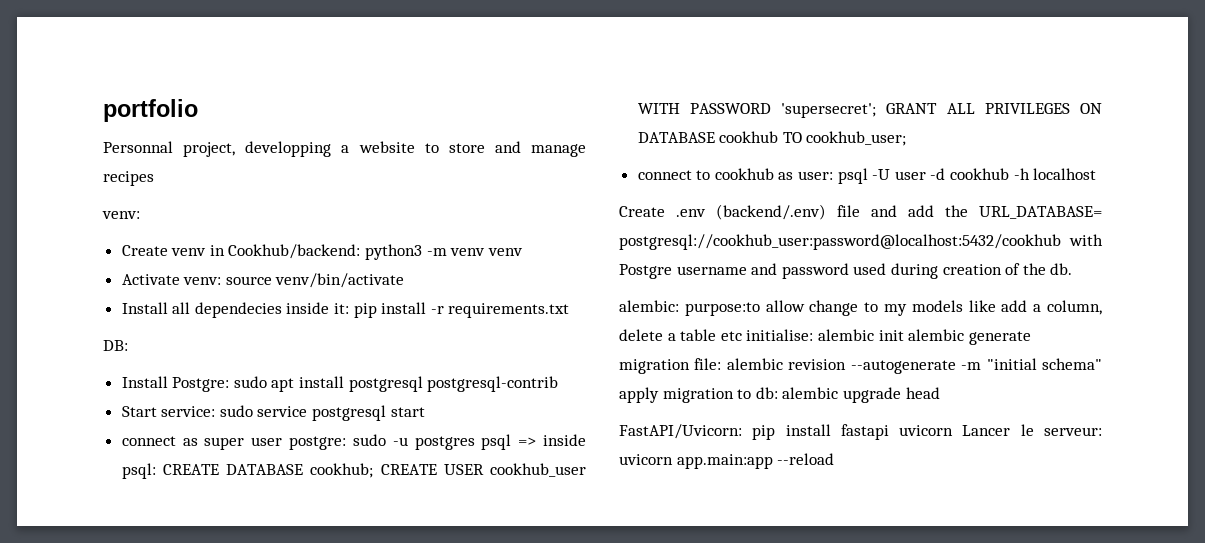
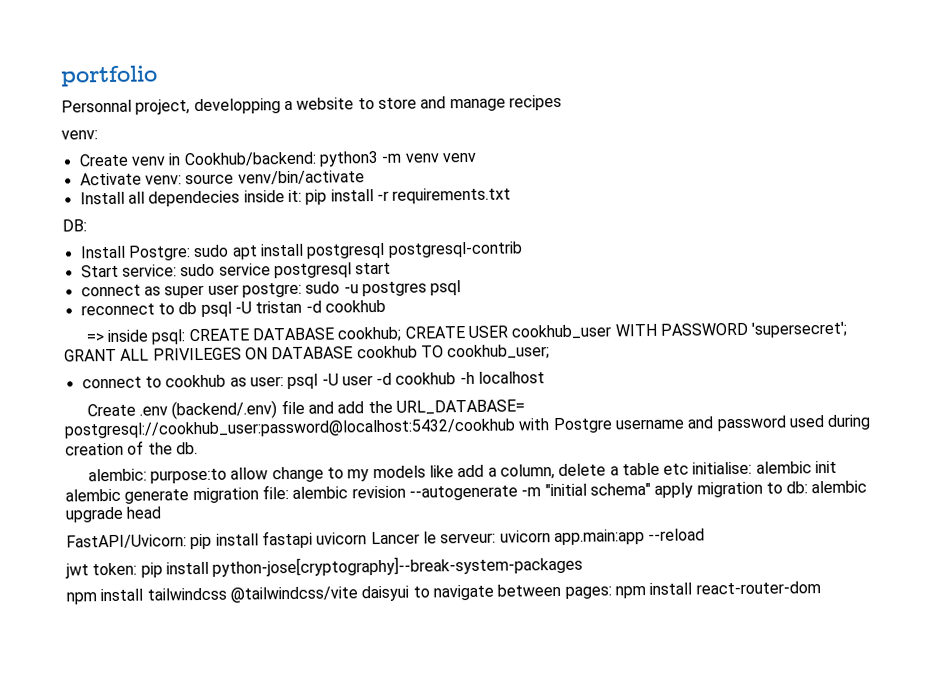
(512, 442) none -> [80,299,386,317] // reconnect to db psql -U tristan -d cookhub //
(835, 459) none -> [65,554,584,579] [66,581,821,605] // jwt token: pip install python-jose[cryptography]--break-system-packages // npm install tailwindcss @tailwindcss/vite daisyui to navigate between pages: npm install react-router-dom

